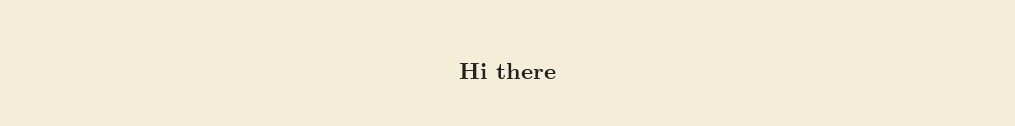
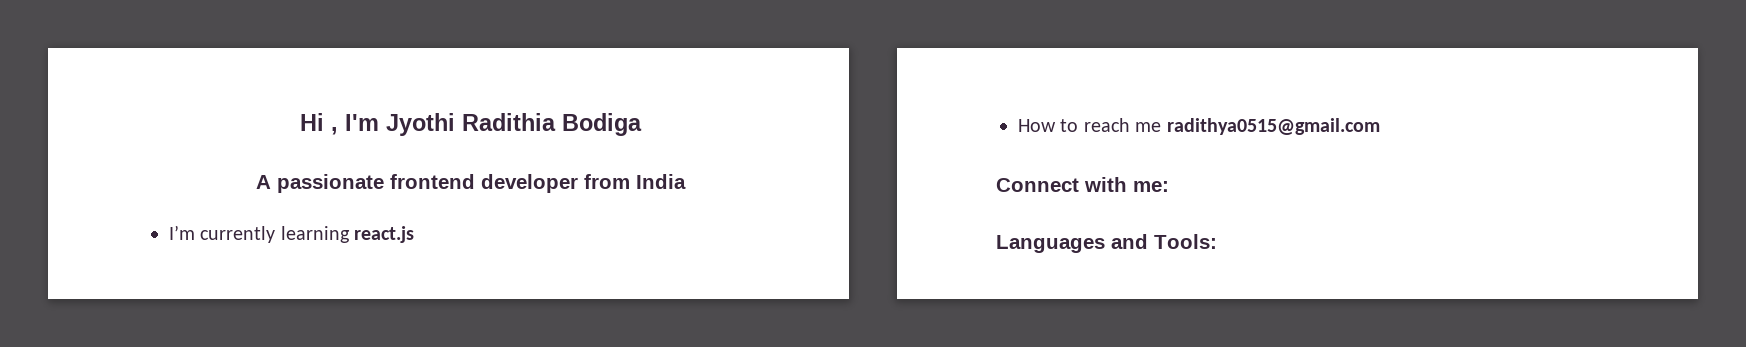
[496,63,556,79] there -> [331,113,642,136] [256,174,686,193] [169,225,415,243] [1018,118,1380,135] [996,177,1169,192] [996,234,1217,253] , I'm Jyothi Radithia Bodiga // A passionate frontend developer from India // I’m currently learning react.js // How to reach me radithya0515@gmail.com // Connect with me: // Languages and Tools:

